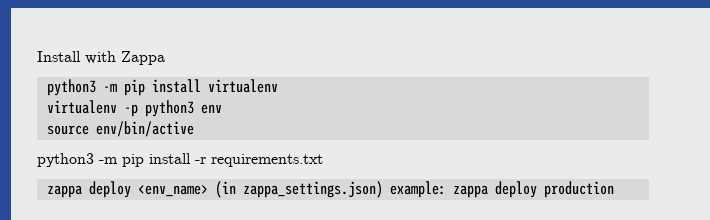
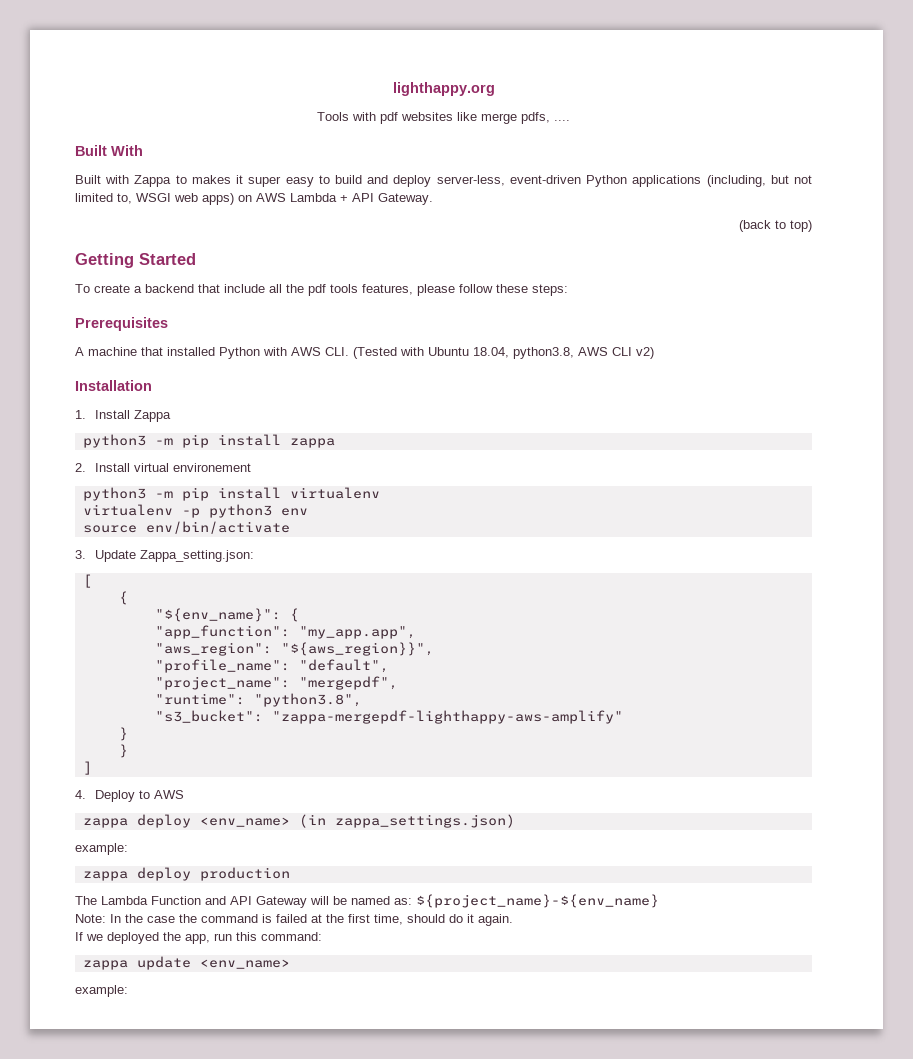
[37,51,165,65] Install with Zappa -> [392,82,495,96] [317,112,570,124] [75,145,143,156] [75,175,812,187] [75,193,433,205] [739,220,812,232] [75,253,196,268] [75,284,568,296] [75,317,168,331] [75,347,654,359] [75,380,152,391] [75,410,171,422] [82,434,335,448] [75,463,251,472] lighthappy.org // Tools with pdf websites like merge pdfs, .... // Built With // Built with Zappa to makes it super easy to build and deploy server-less, event-driven Python applications (including, but not limited to, WSGI web apps) on AWS Lambda + API Gateway. // (back to top) // Getting Started // To create a backend that include all the pdf tools features, please follow these steps: // Prerequisites // A machine that installed Python with AWS CLI. (Tested with Ubuntu 18.04, python3.8, AWS CLI v2) // Installation // 1. Install Zappa // python3 -m pip install zappa // 2. Install virtual environement
[95,121,194,137] [37,153,323,167] env/bin/active // python3 -m pip install -r requirements.txt -> [145,521,290,534] [75,550,254,562] [82,574,92,588] [118,591,128,605] [154,608,299,622] [154,625,416,639] [154,642,434,656] [154,659,389,673] [154,676,398,690] [154,693,362,707] [154,710,623,724] [118,727,128,741] [118,744,128,758] [82,761,92,775] [75,790,184,802] env/bin/activate // 3. Update Zappa_setting.json: // [ // { // "${env_name}": { // "app_function": "my_app.app", // "aws_region": "${aws_region}}", // "profile_name": "default", // "project_name": "mergepdf", // "runtime": "python3.8", // "s3_bucket": "zappa-mergepdf-lighthappy-aws-amplify" // } // } // ] // 4. Deploy to AWS
[389,181,446,198] example: -> [75,843,128,855] // example: //
(614, 189) none -> [75,894,659,908] [75,914,513,926] [75,932,322,944] [82,956,290,970] [75,985,128,997] // The Lambda Function and API Gateway will be named as: ${project_name}-${env_name} // Note: In the case the command is failed at the first time, should do it again. // If we deployed the app, run this command: // zappa update <env_name> // example:

